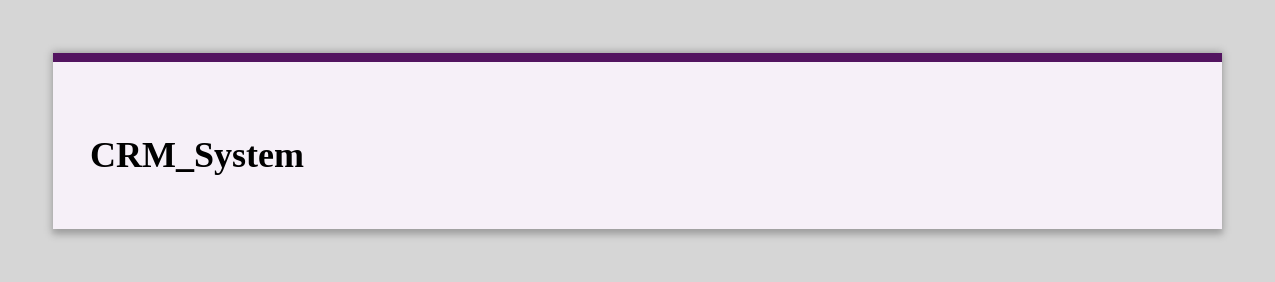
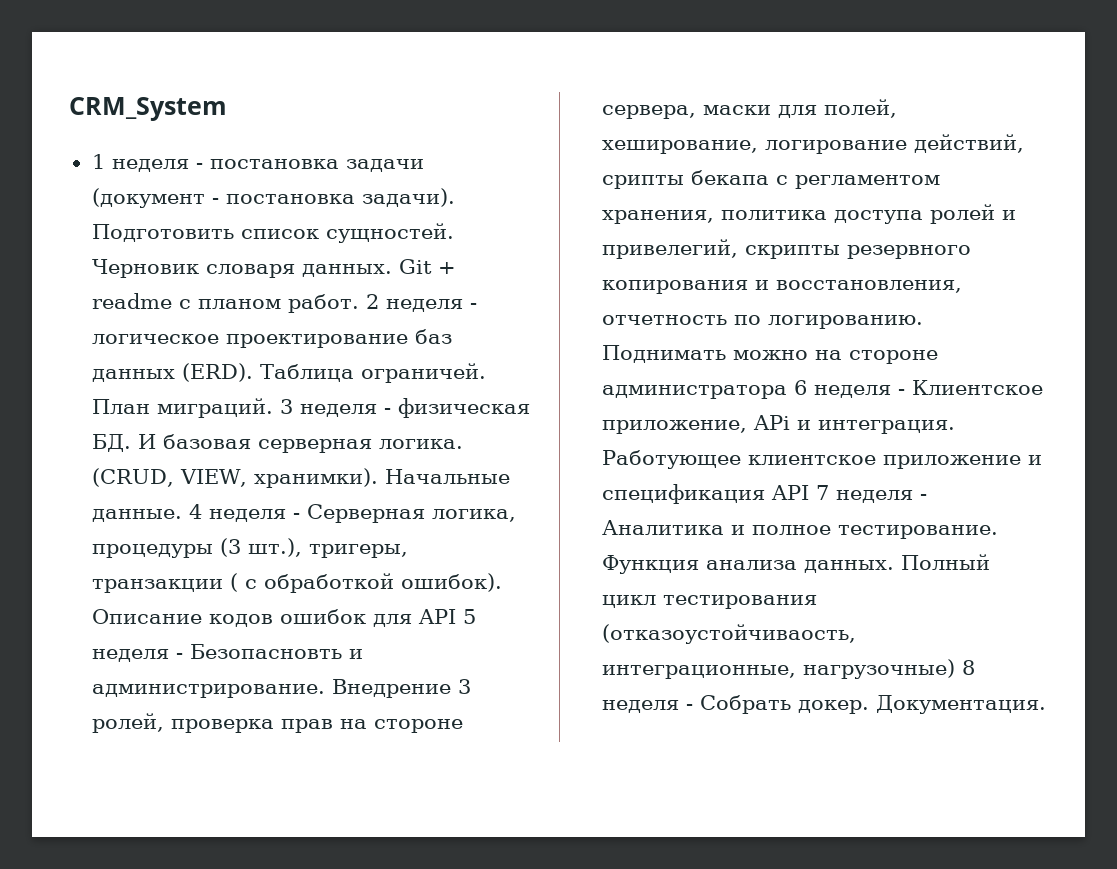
(304, 159) none -> [91,154,424,172] [91,188,455,208] [91,223,454,243] [91,259,456,278] [91,293,477,313] [91,329,452,348] [91,363,486,383] [91,398,530,418] [91,434,463,453] [91,468,511,488] [91,504,516,523] [91,538,408,558] [91,573,502,593] [91,609,476,627] [91,644,363,662] [91,679,471,698] [91,713,463,733] [601,99,897,119] [601,134,1024,154] [601,170,940,189] [601,204,1016,224] [601,239,971,259] [601,280,962,294] [601,315,923,329] [601,345,938,364] [601,380,1043,399] [601,415,955,434] [601,450,1042,469] [601,484,927,504] [601,520,998,539] [601,554,990,574] [601,595,817,609] [601,624,856,644] [601,659,975,679] [601,695,1046,714] // 1 неделя - постановка задачи (документ - постановка задачи). Подготовить список сущностей. Черновик словаря данных. Git + readme с планом работ. 2 неделя - логическое проектирование баз данных (ERD). Таблица ограничей. План миграций. 3 неделя - физическая БД. И базовая серверная логика. (CRUD, VIEW, хранимки). Начальные данные. 4 неделя - Серверная логика, процедуры (3 шт.), тригеры, транзакции ( с обработкой ошибок). Описание кодов ошибок для API 5 неделя - Безопасновть и администрирование. Внедрение 3 ролей, проверка прав на стороне сервера, маски для полей, хеширование, логирование действий, срипты бекапа с регламентом хранения, политика доступа ролей и привелегий, скрипты резервного копирования и восстановления, отчетность по логированию. Поднимать можно на стороне администратора 6 неделя - Клиентское приложение, APi и интеграция. Работующее клиентское приложение и спецификация API 7 неделя - Аналитика и полное тестирование. Функция анализа данных. Полный цикл тестирования (отказоустойчиваость, интеграционные, нагрузочные) 8 неделя - Собрать докер. Документация.

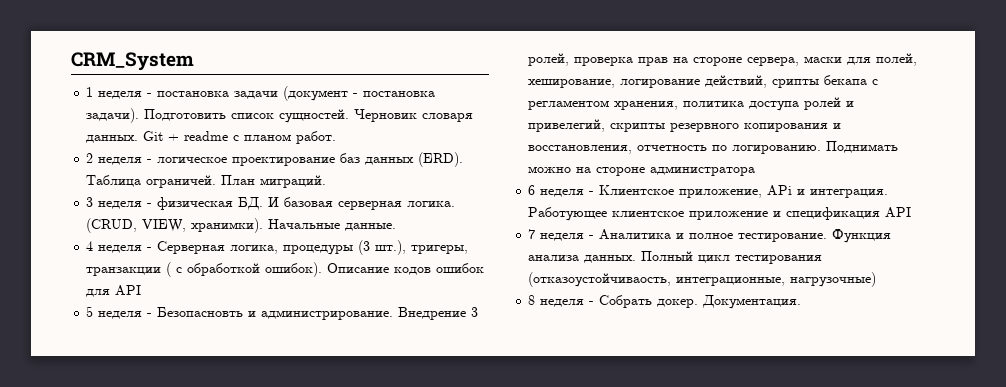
(359, 303) none -> (337, 137) //
(273, 408) none -> (327, 181) //
(182, 515) none -> (397, 227) //
(456, 616) none -> (142, 290) //
(787, 392) none -> (756, 171) //
(809, 492) none -> (912, 212) //
(955, 669) none -> (877, 279) //

